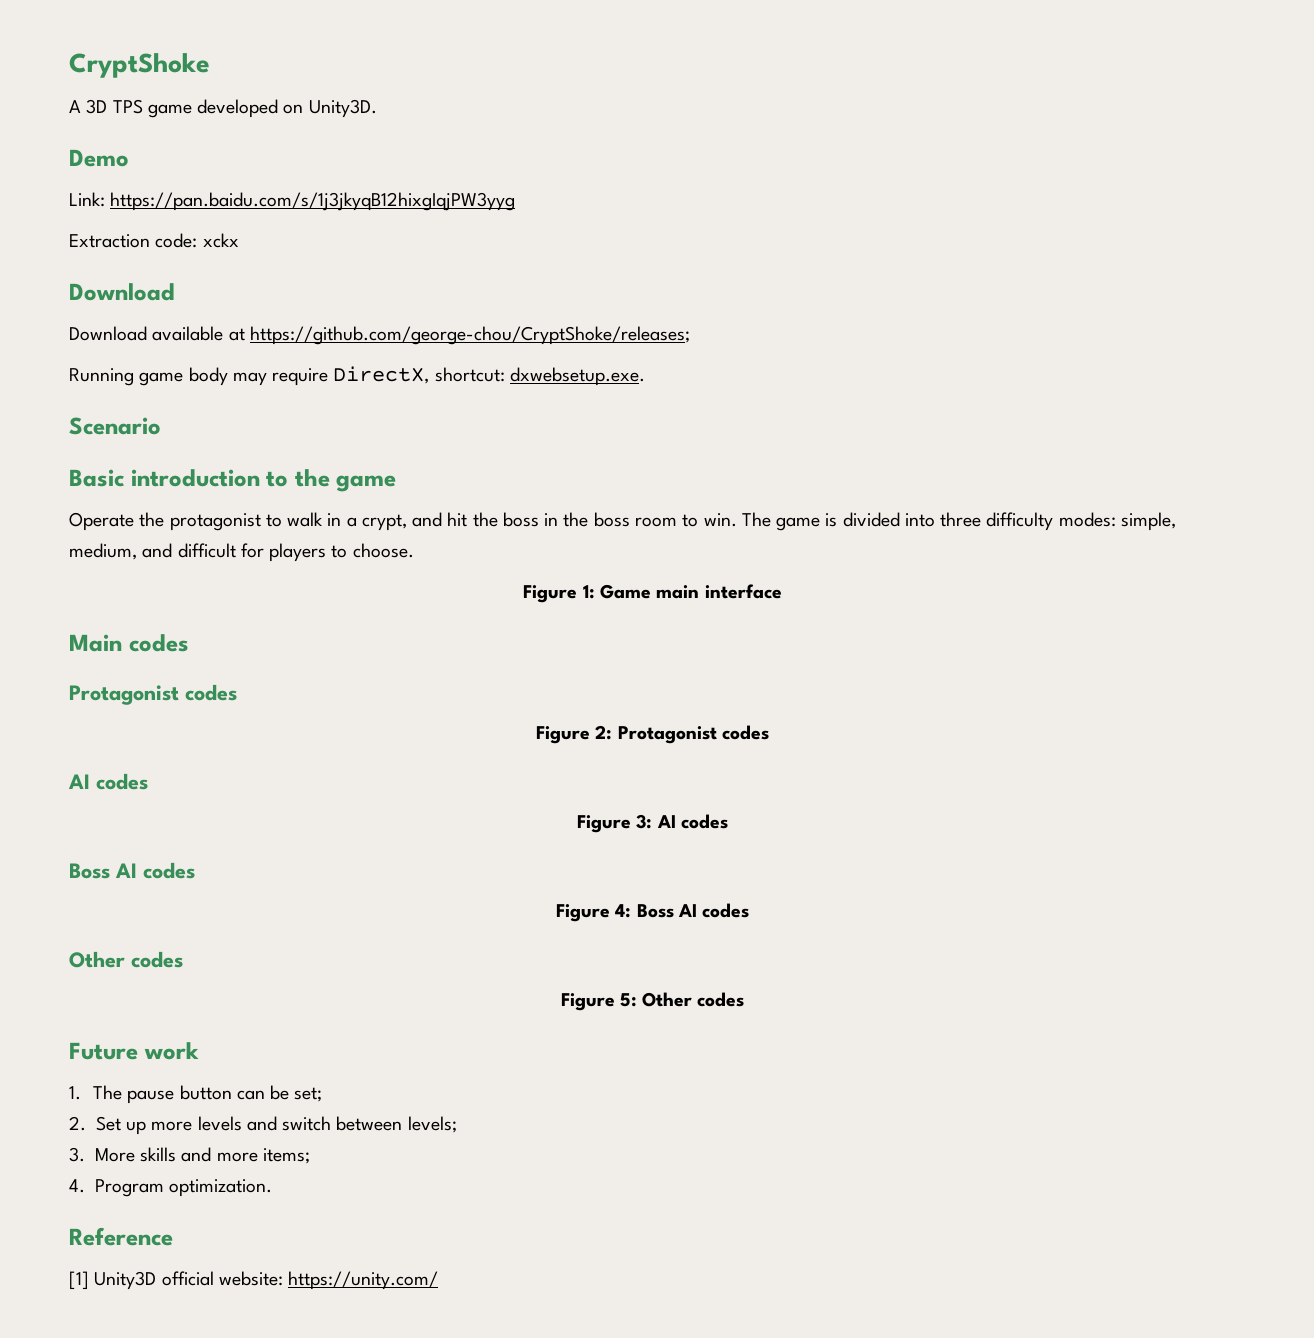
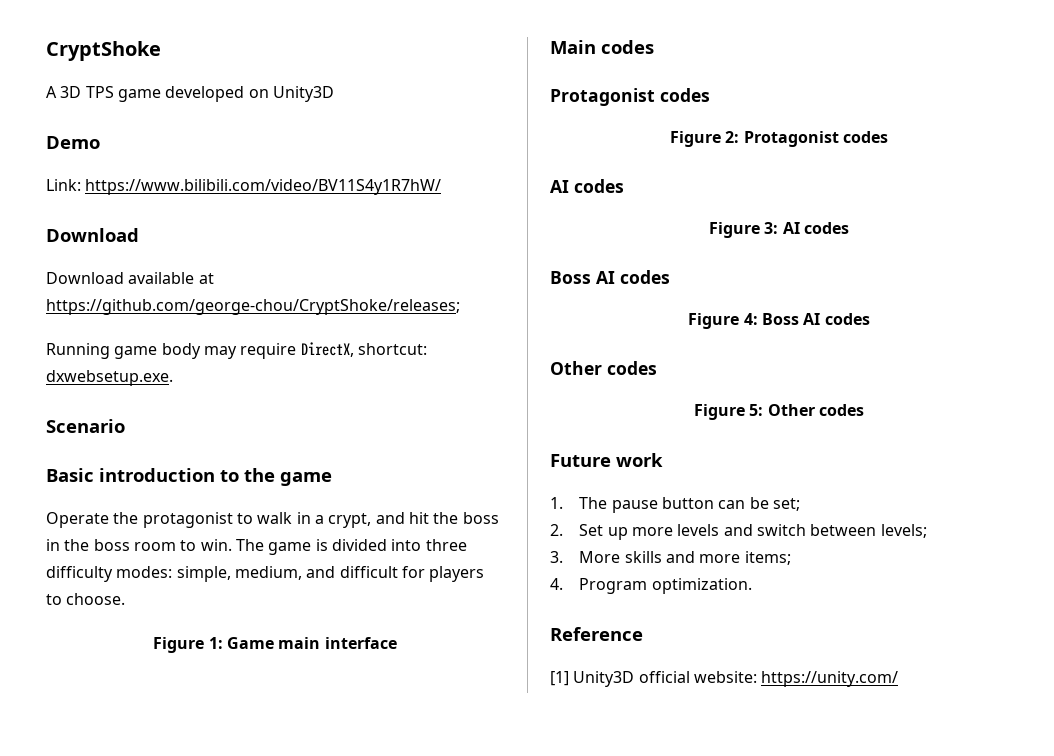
[308,99,377,118] Unity3D. -> [272,86,334,102] Unity3D
[110,192,516,211] [69,233,239,248] https://pan.baidu.com/s/1j3jkyqB12hixgIqjPW3yyg // Extraction code: xckx -> [85,179,442,195] https://www.bilibili.com/video/BV11S4y1R7hW/

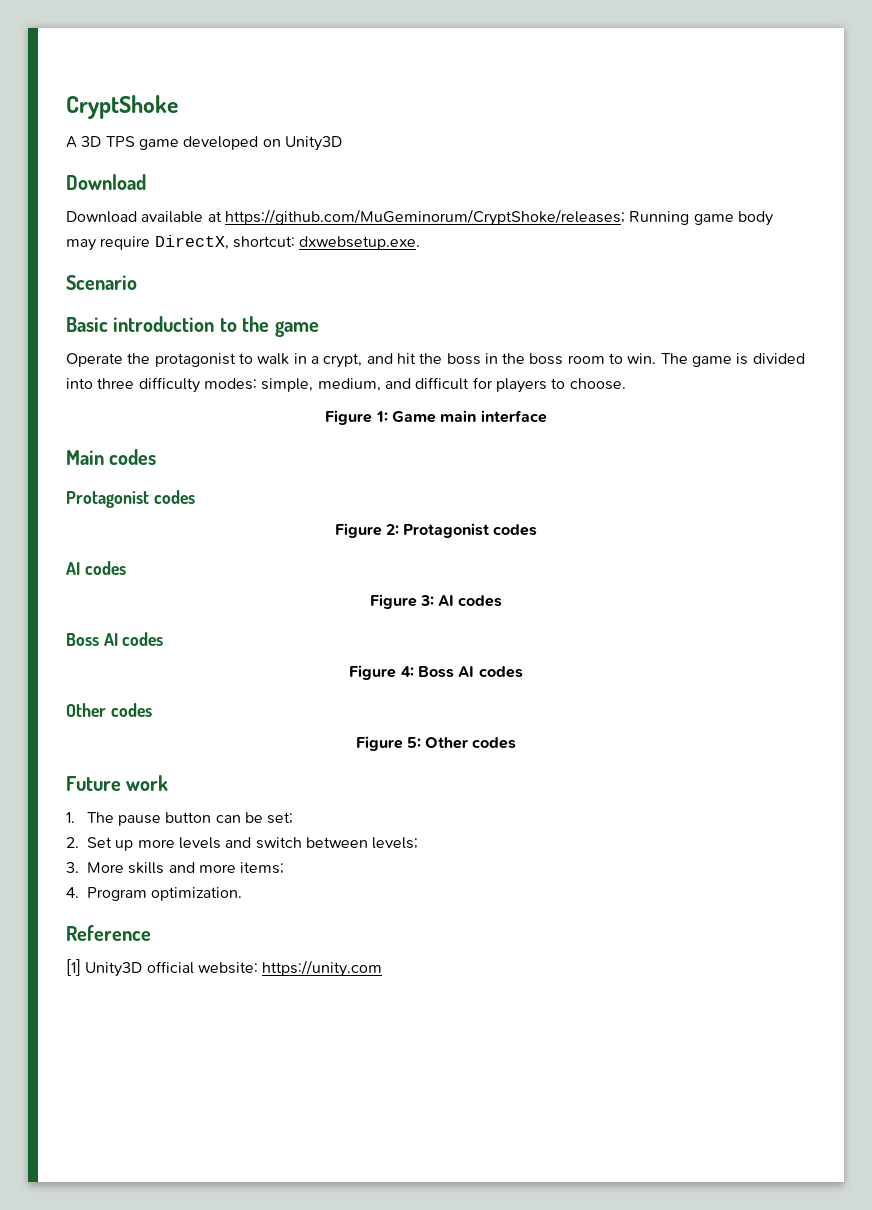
[46,136,100,149] [46,179,442,195] // Demo // Link: https://www.bilibili.com/video/BV11S4y1R7hW/ -> (342, 143) none
[46,299,460,315] https://github.com/george-chou/CryptShoke/releases; // -> [224,209,625,226] https://github.com/MuGeminorum/CryptShoke/releases;
[761,671,899,687] https://unity.com/ -> [262,960,383,977] https://unity.com

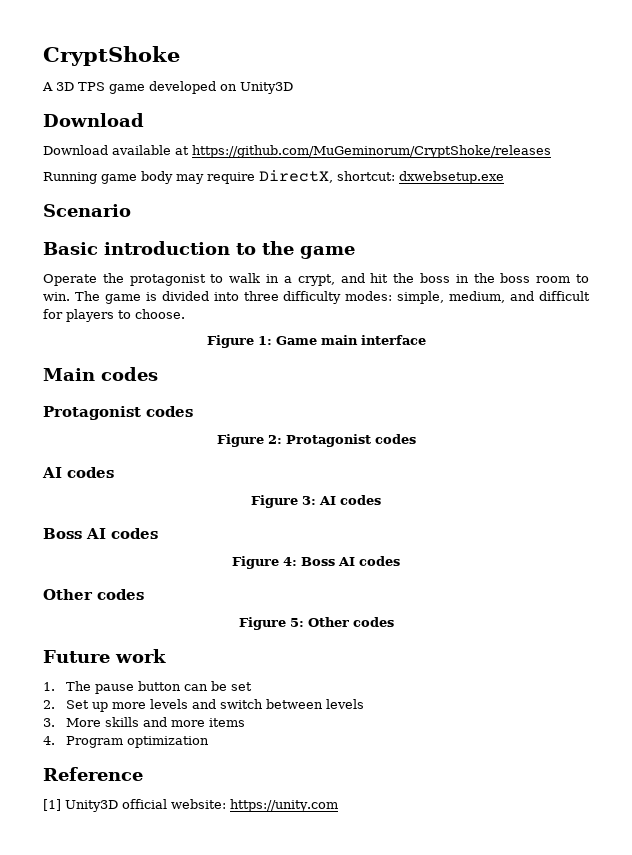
[224,209,625,226] https://github.com/MuGeminorum/CryptShoke/releases; -> [192,145,551,158] https://github.com/MuGeminorum/CryptShoke/releases //
[299,236,421,250] dxwebsetup.exe. -> [399,171,504,184] dxwebsetup.exe
[267,812,294,824] set; -> [231,682,253,691] set
[372,837,419,849] levels; -> [326,699,365,709] levels
[240,862,285,874] items; -> [209,718,246,727] items
[151,887,243,901] optimization. -> [127,736,210,748] optimization

